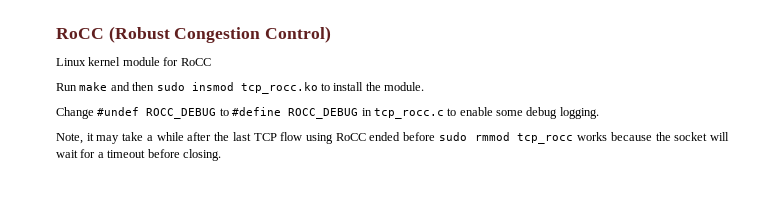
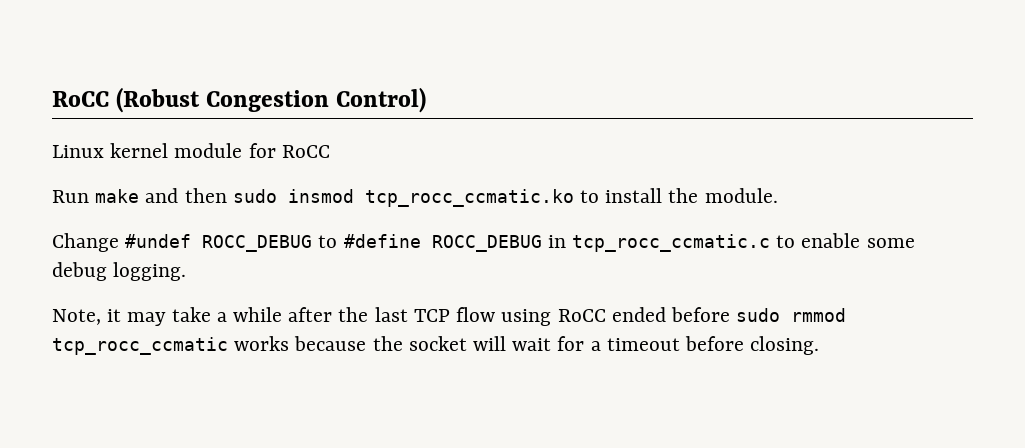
[240,82,318,94] tcp_rocc.ko -> [364,189,574,207] tcp_rocc_ccmatic.ko
[373,108,444,119] tcp_rocc.c -> [572,234,771,252] tcp_rocc_ccmatic.c
[517,133,574,144] tcp_rocc -> [52,337,228,355] tcp_rocc_ccmatic

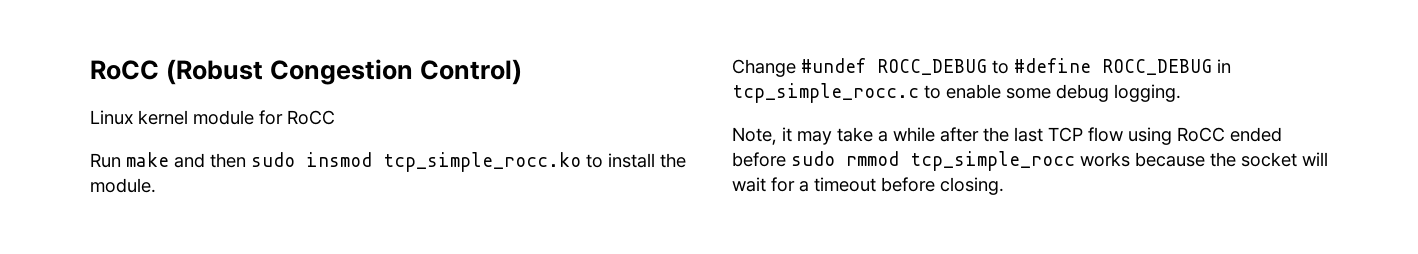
[364,189,574,207] tcp_rocc_ccmatic.ko -> [383,152,581,172] tcp_simple_rocc.ko
[572,234,771,252] tcp_rocc_ccmatic.c -> [732,83,919,103] tcp_simple_rocc.c
[52,337,228,355] tcp_rocc_ccmatic -> [910,151,1075,171] tcp_simple_rocc

